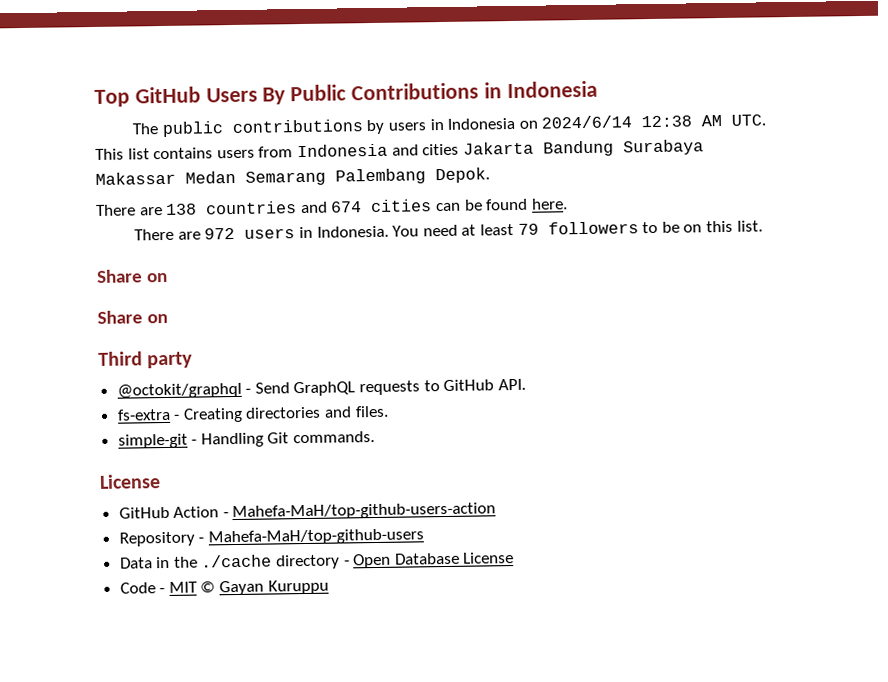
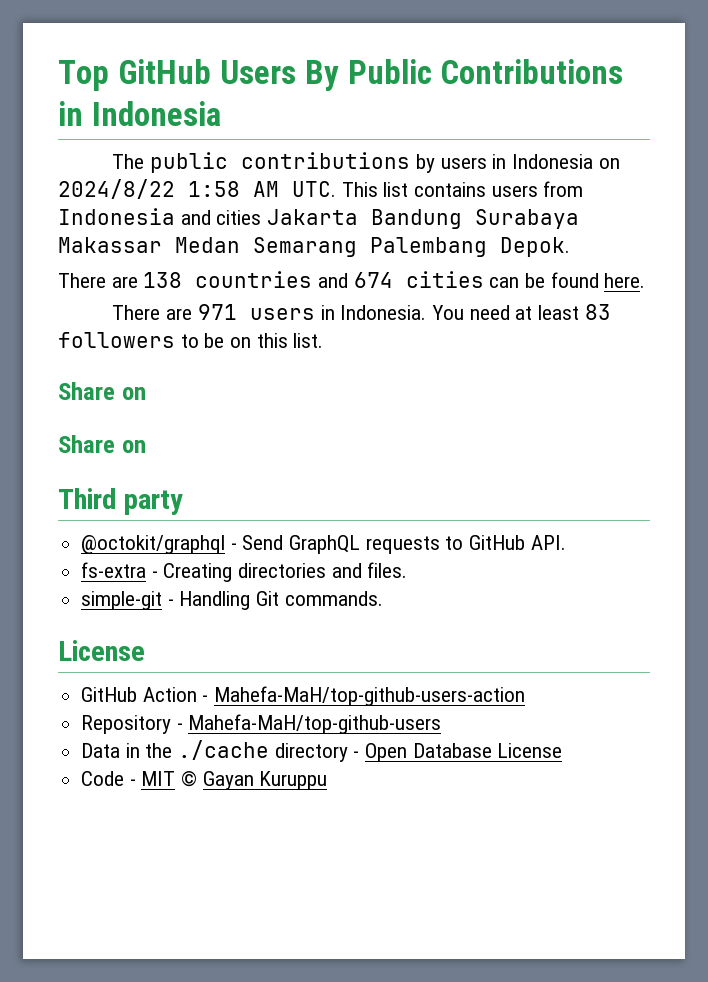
[541,115,693,129] 2024/6/14 12:38 -> [58,179,240,199] 2024/8/22 1:58
[204,227,236,240] 972 -> [197,304,237,320] 971
[517,223,539,235] 79 -> [584,304,611,320] 83

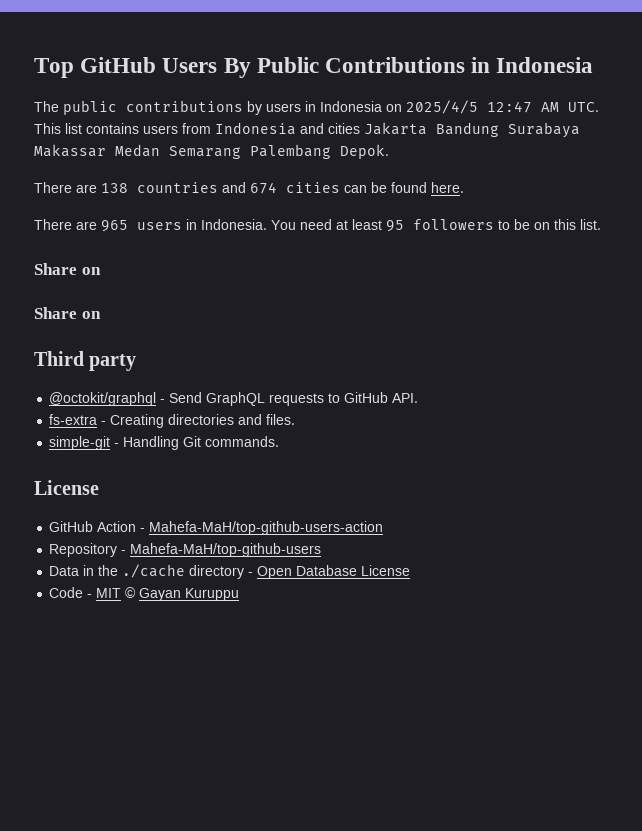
[58,179,240,199] 2024/8/22 1:58 -> [406,100,532,114] 2025/4/5 12:47
[197,304,237,320] 971 -> [101,220,128,232] 965
[584,304,611,320] 83 -> [386,220,404,232] 95

